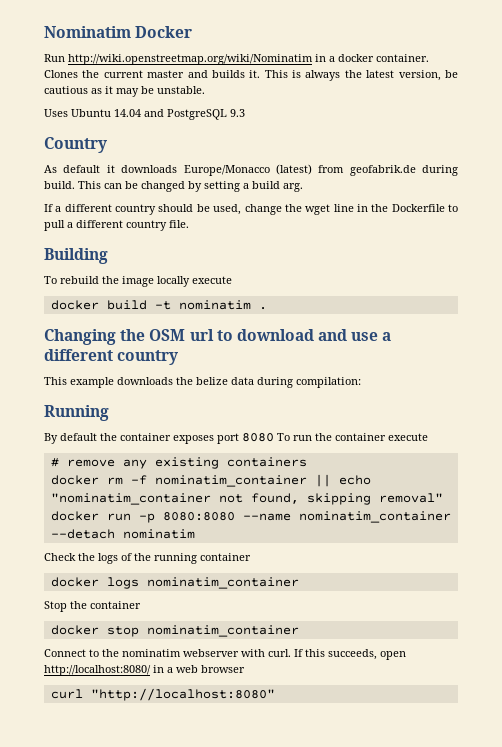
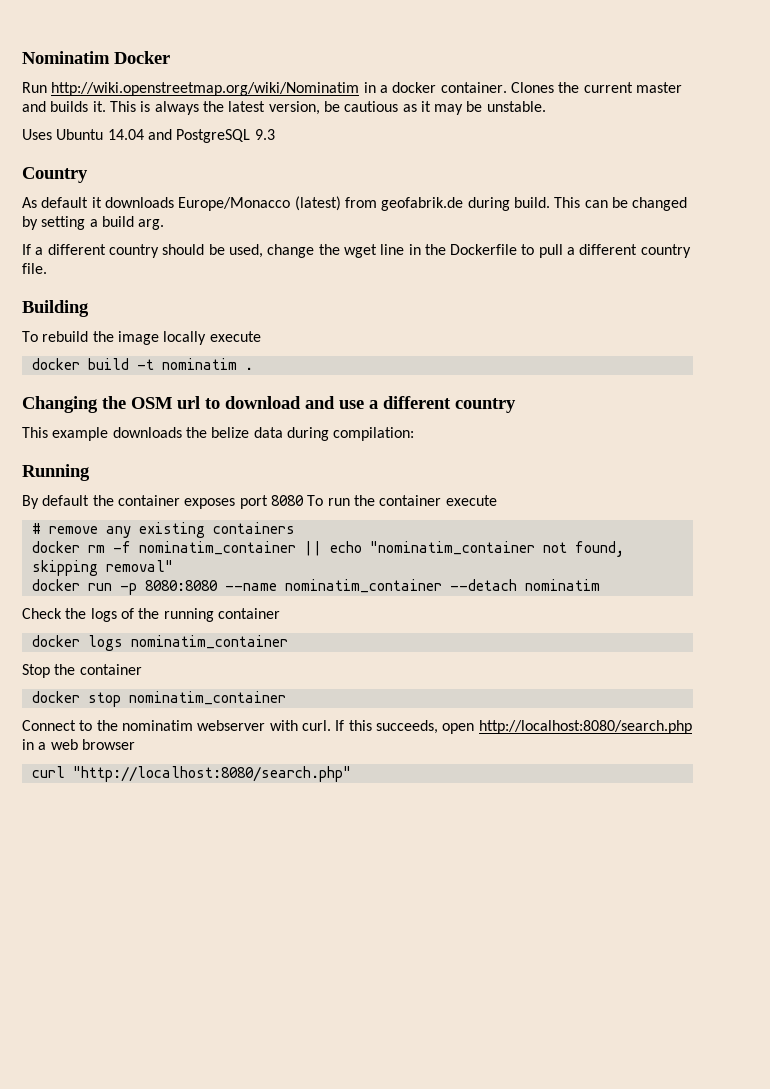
[44,665,151,676] http://localhost:8080/ -> [478,720,692,734] http://localhost:8080/search.php
[90,688,275,701] "http://localhost:8080" -> [72,766,351,782] "http://localhost:8080/search.php"

